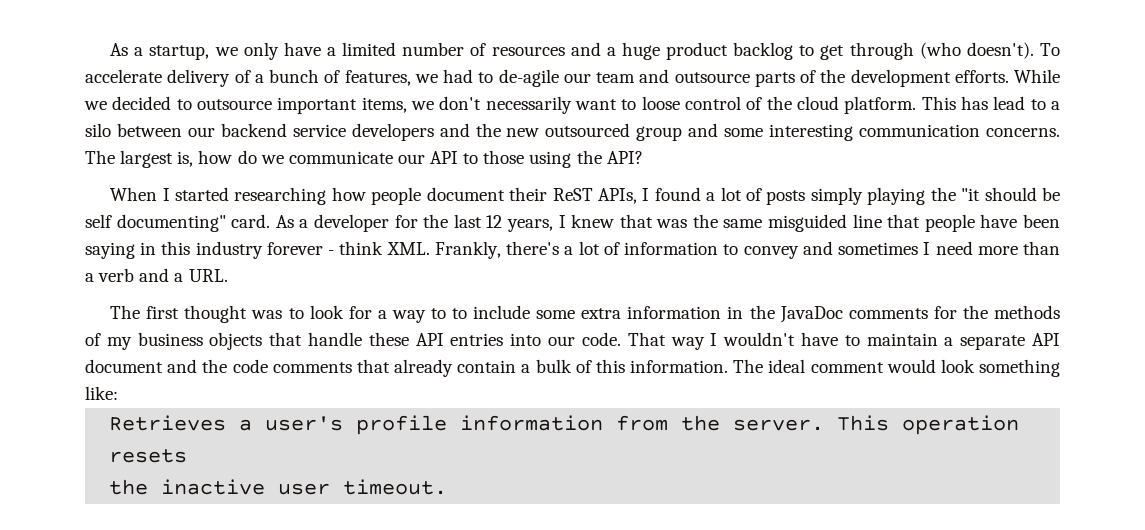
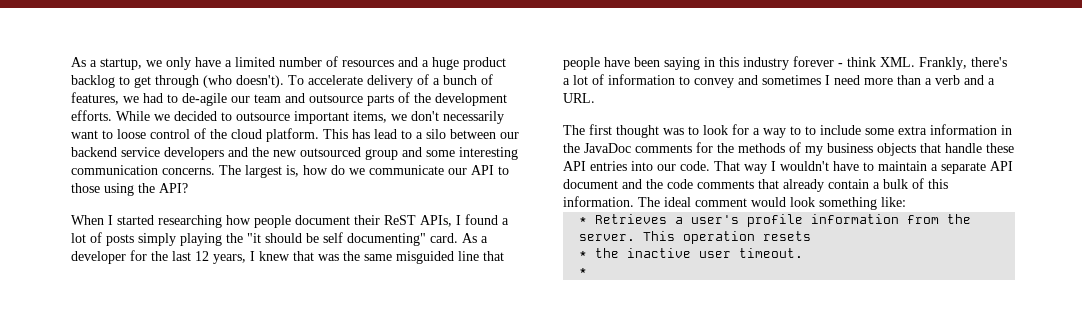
(118, 393) none -> [579,217,588,224] *
(188, 456) none -> [579,251,588,258] *
(448, 487) none -> [579,268,588,275] // *

